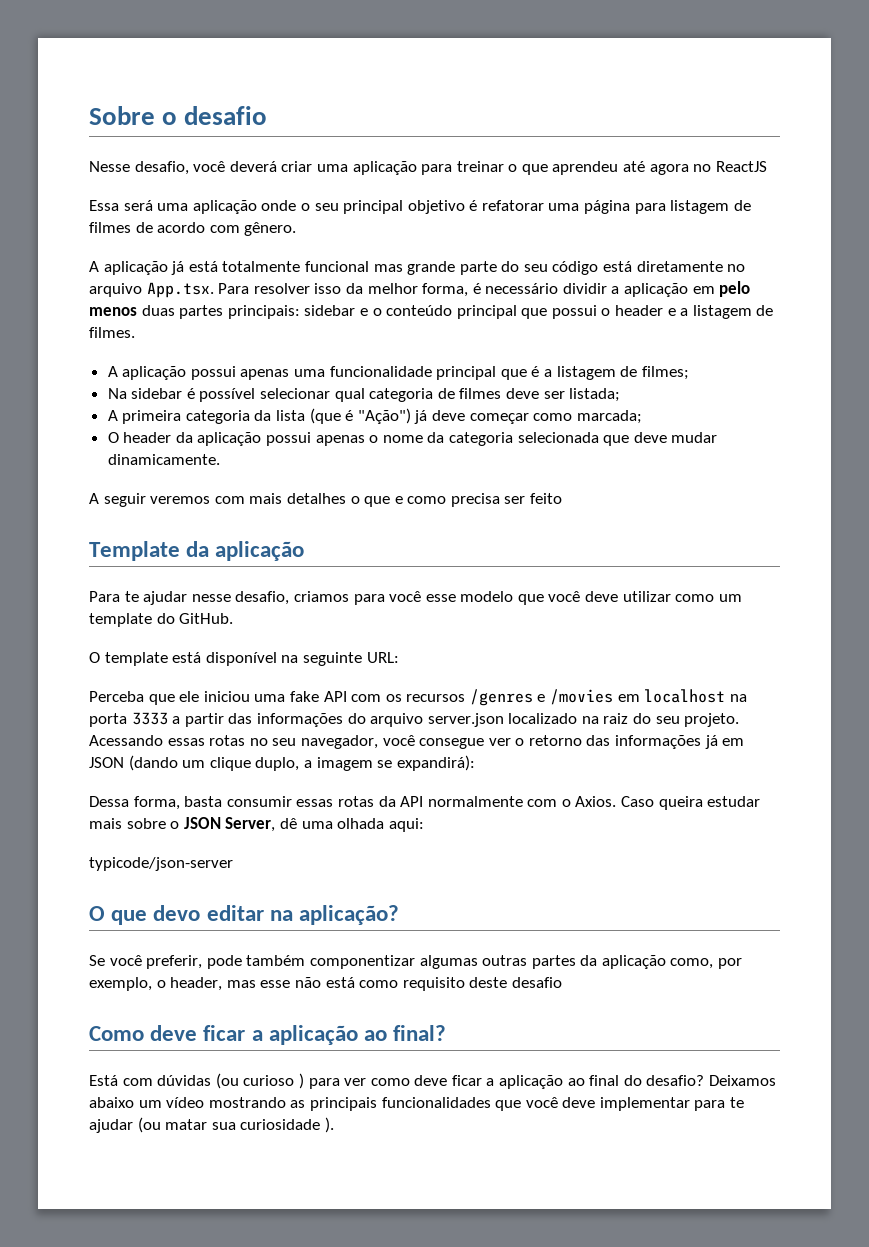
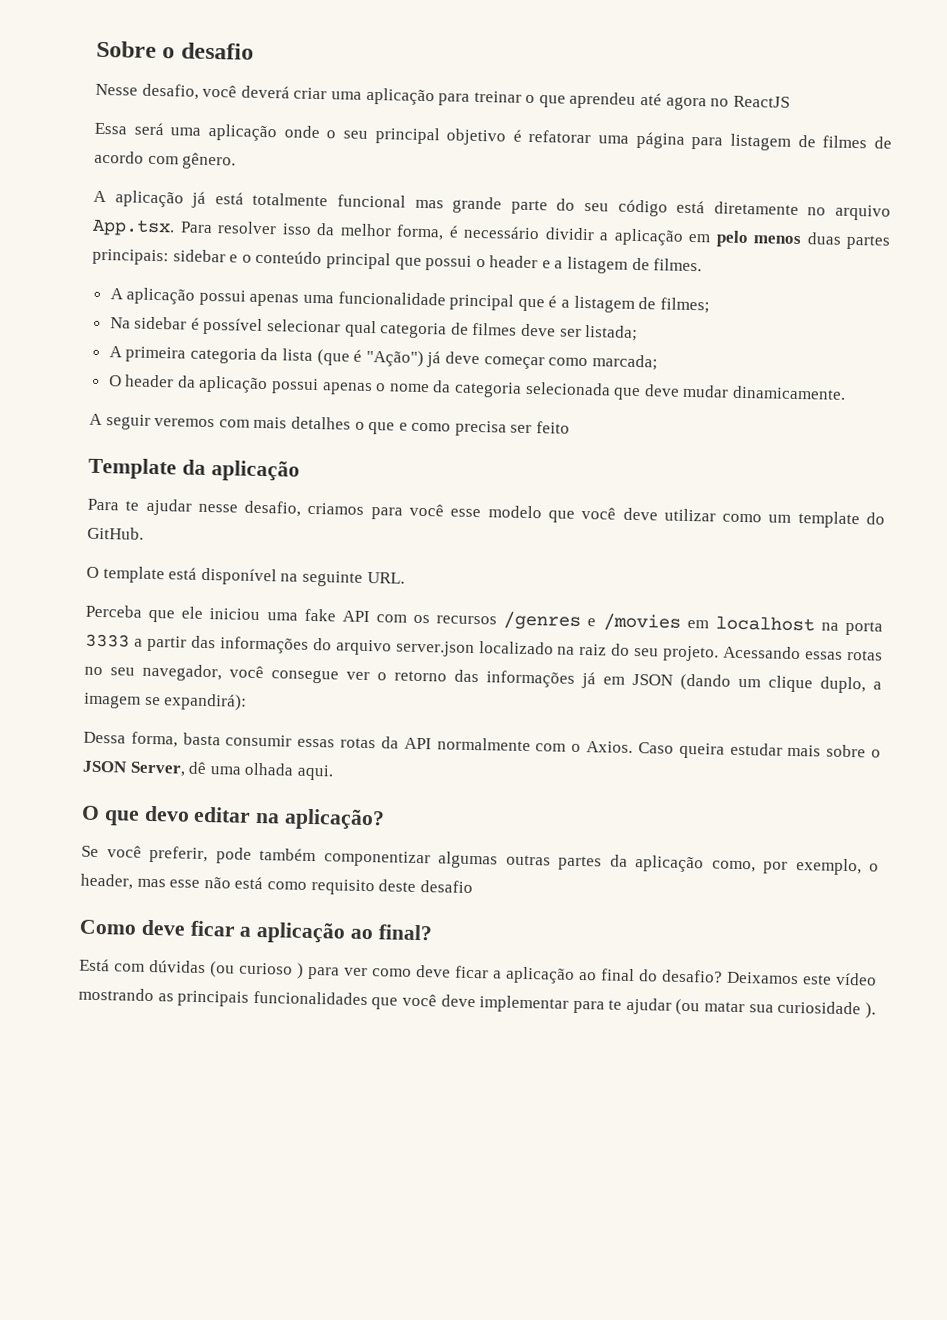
[366,652,399,663] URL: -> [366,571,405,584] URL.
[388,818,424,832] [89,857,233,871] aqui: // typicode/json-server -> [296,764,334,781] aqui.
[89,1097,162,1108] abaixo um -> [803,974,832,985] este

